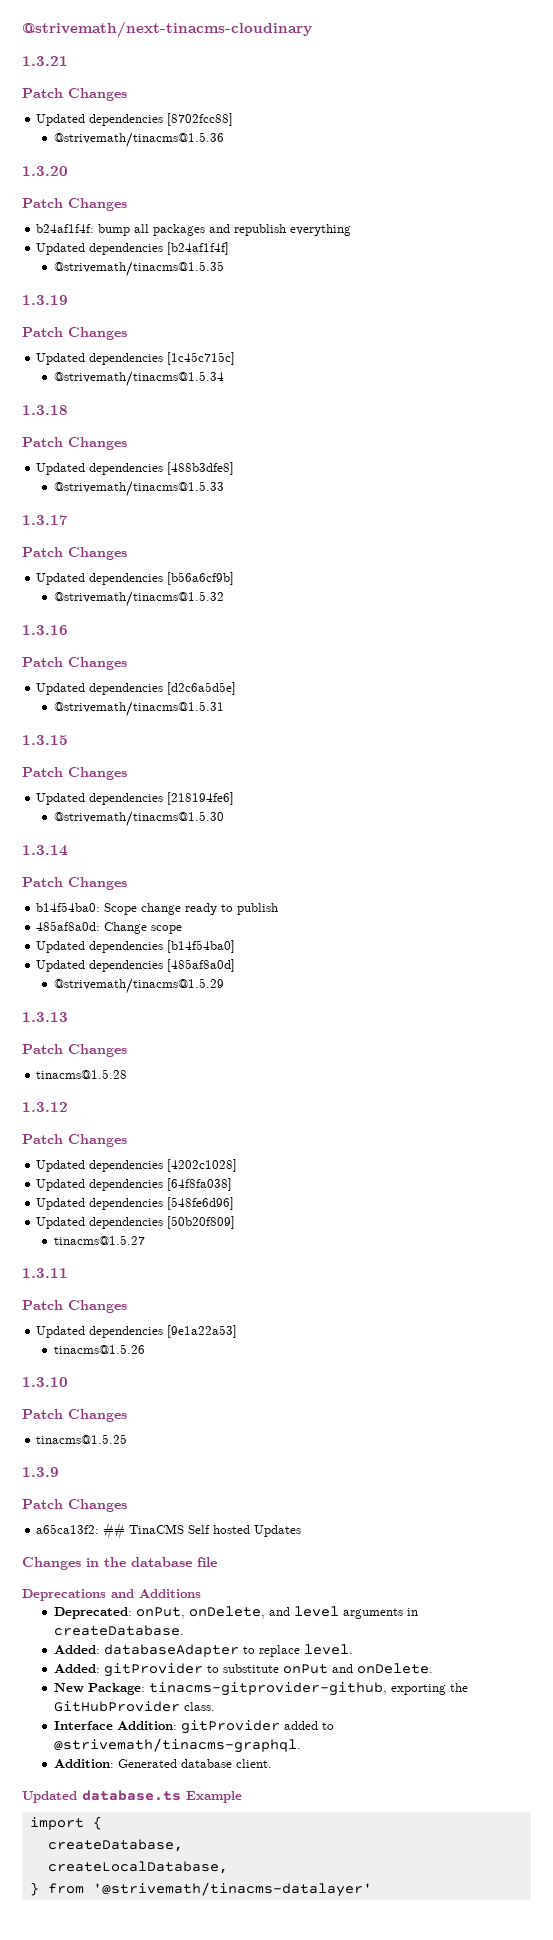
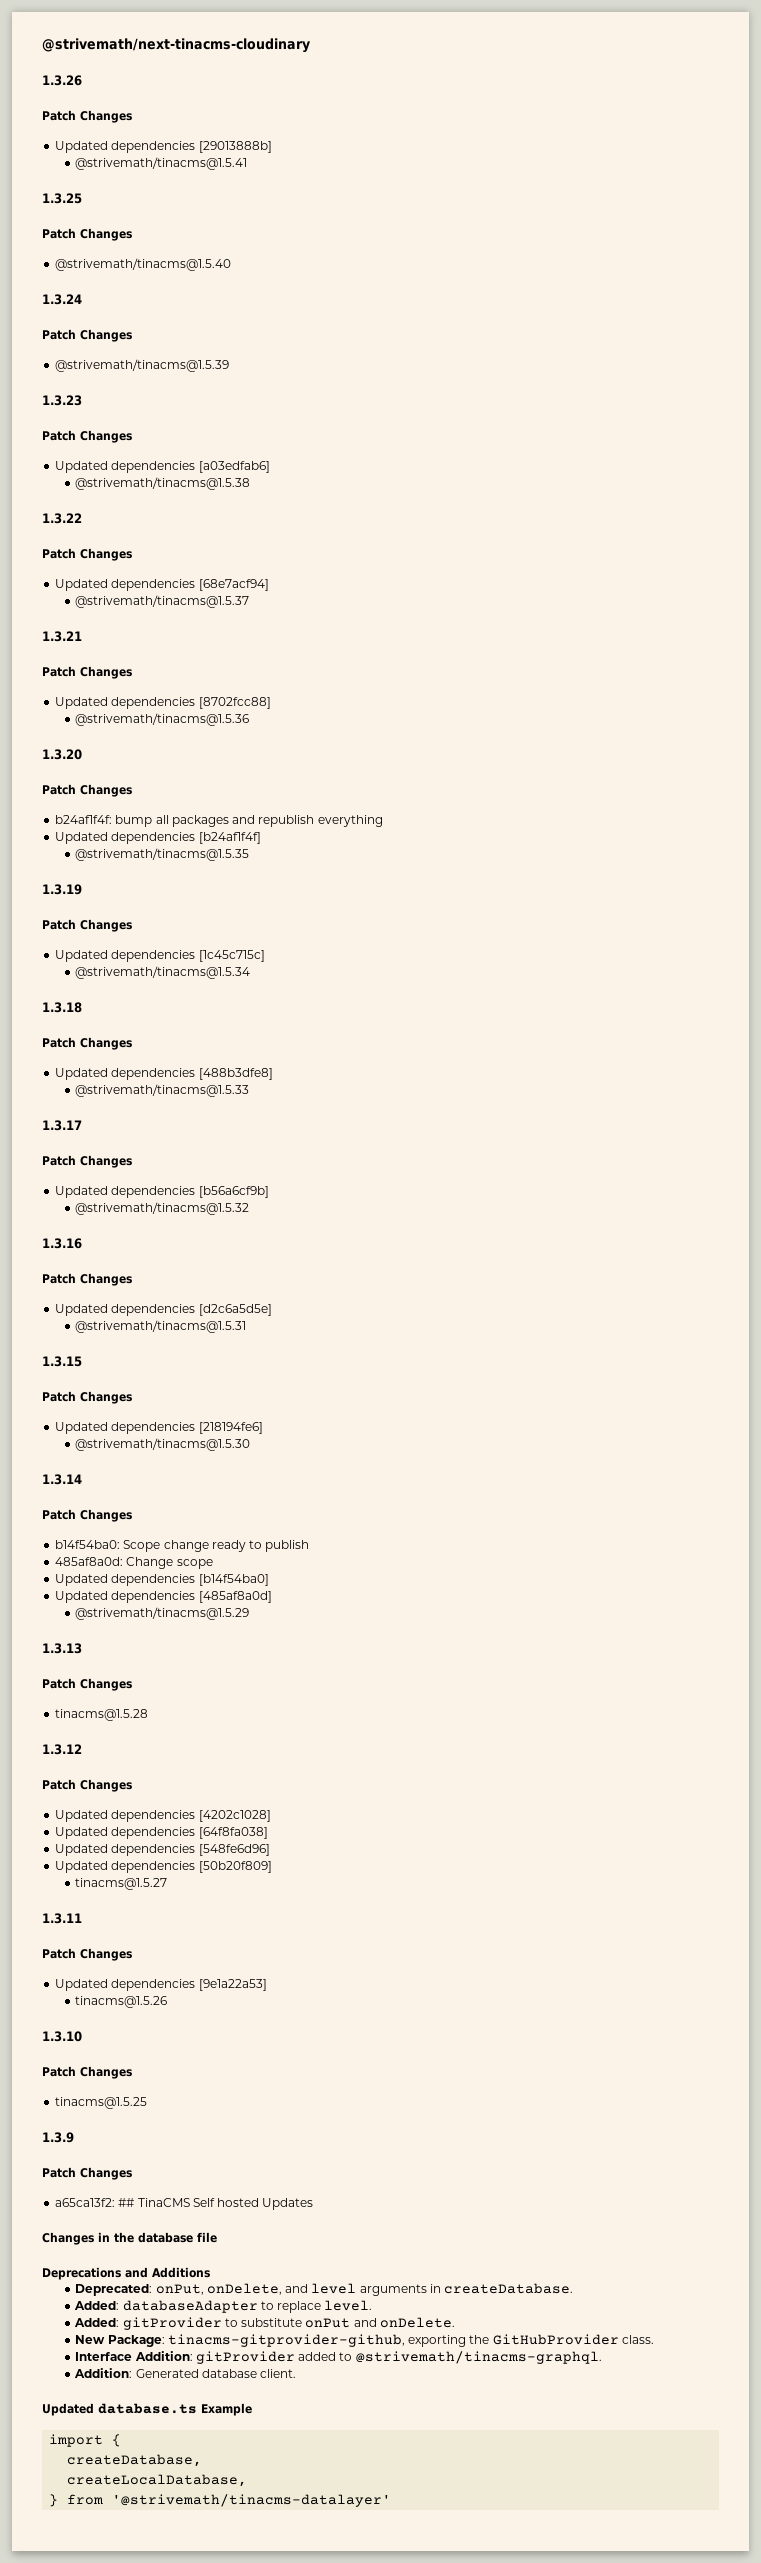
(312, 29) none -> [42,75,82,86] [42,110,132,123] [55,141,272,153] [75,157,248,170] [42,193,82,204] [42,228,132,241] [55,258,232,271] [42,294,82,305] [42,329,132,342] [55,359,230,372] [42,395,82,406] [42,430,132,443] [55,461,270,473] [75,477,251,490] [42,513,82,524] [42,548,132,561] [55,579,269,591] [75,595,250,608] // 1.3.26 // Patch Changes // Updated dependencies [29013888b] // @strivemath/tinacms@1.5.41 // 1.3.25 // Patch Changes // @strivemath/tinacms@1.5.40 // 1.3.24 // Patch Changes // @strivemath/tinacms@1.5.39 // 1.3.23 // Patch Changes // Updated dependencies [a03edfab6] // @strivemath/tinacms@1.5.38 // 1.3.22 // Patch Changes // Updated dependencies [68e7acf94] // @strivemath/tinacms@1.5.37

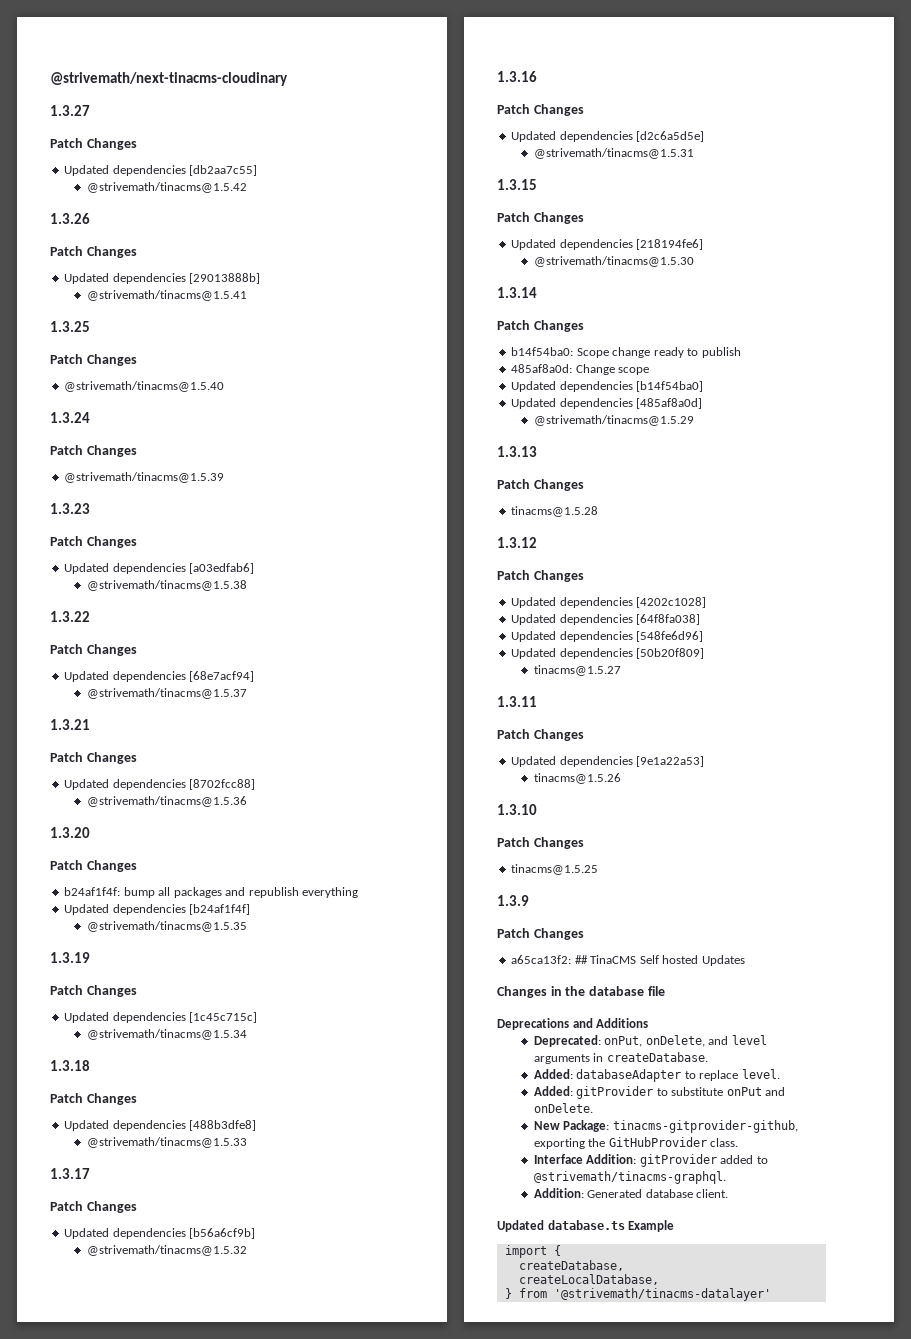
(310, 45) none -> [50,105,90,116] [50,138,137,150] [64,165,258,176] [86,182,247,193] // 1.3.27 // Patch Changes // Updated dependencies [db2aa7c55] // @strivemath/tinacms@1.5.42

